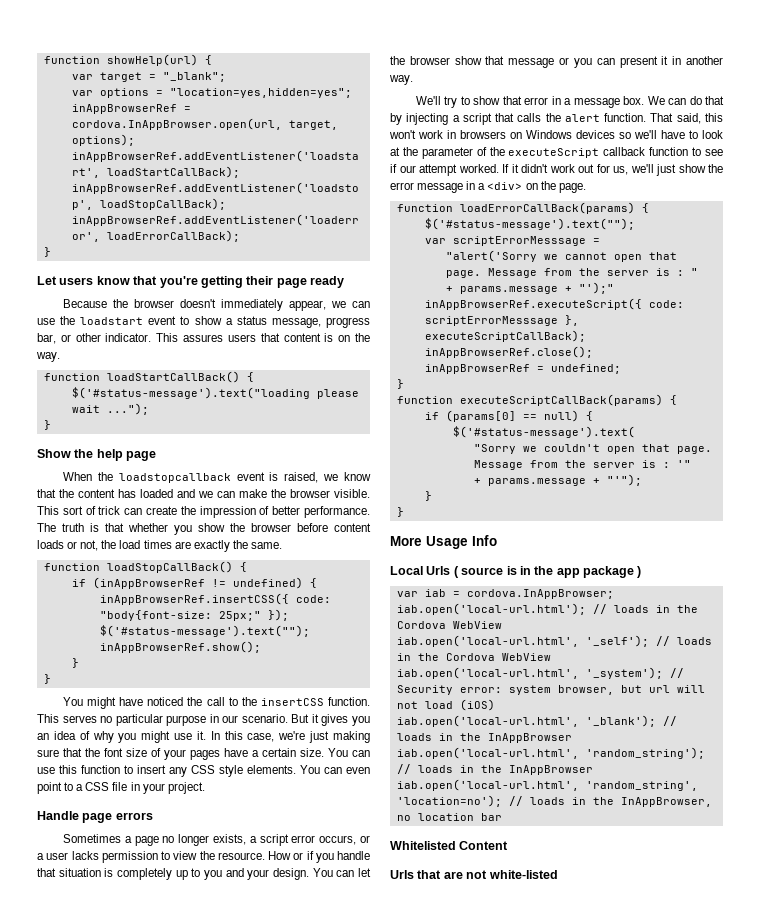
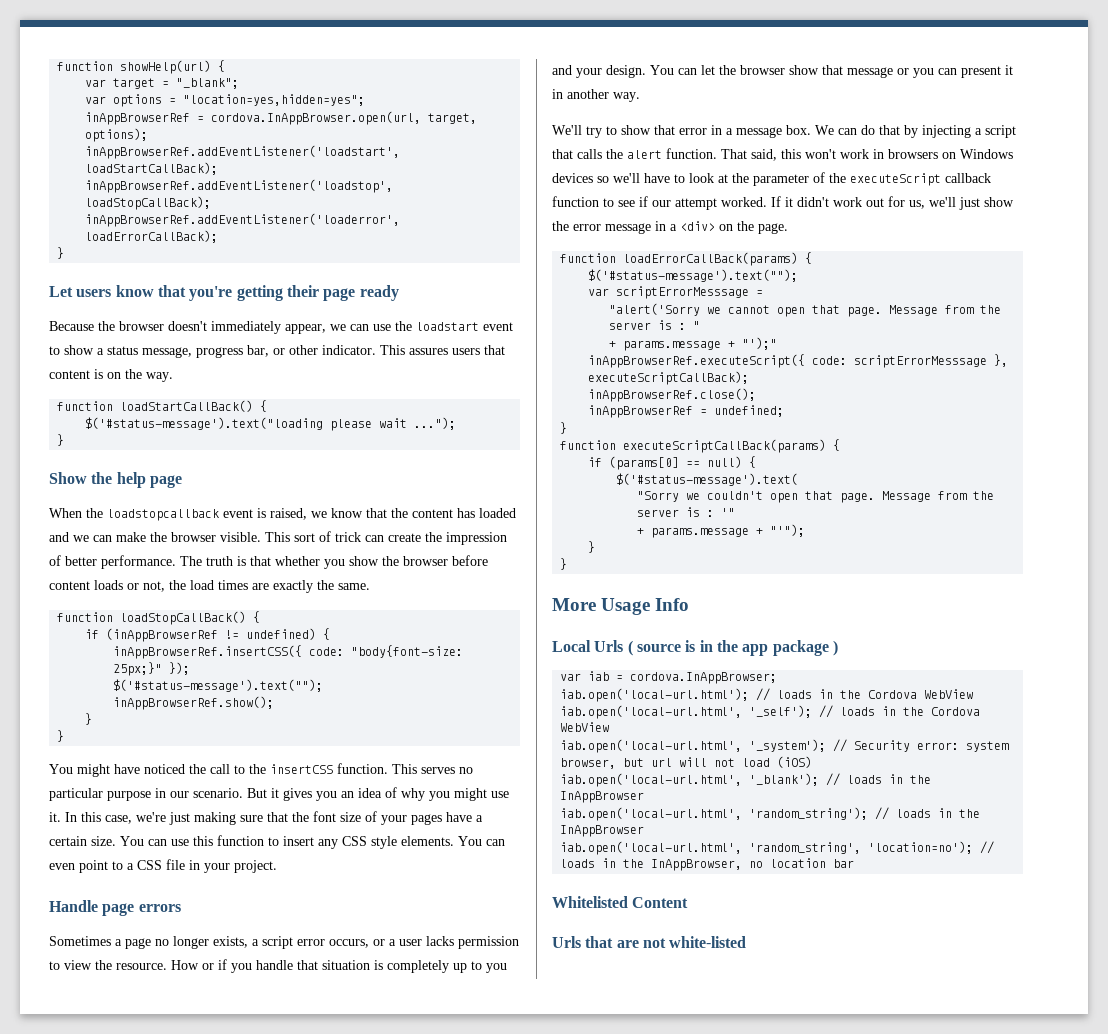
[218,611,261,621] 25px;" -> [113,662,163,676] 25px;}"

